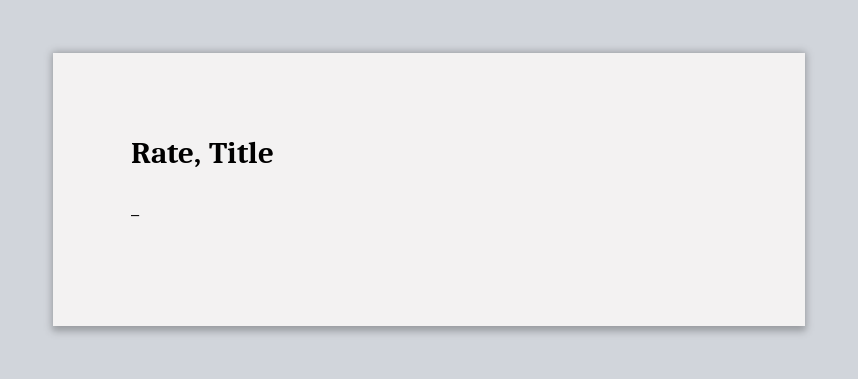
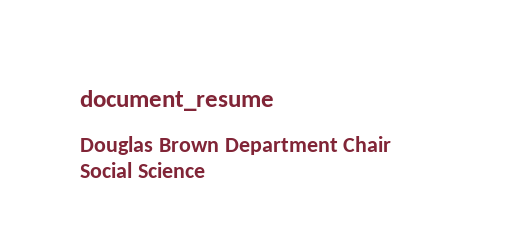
[131,141,275,168] [131,214,140,217] Rate, Title // _ -> [80,90,274,111] [80,136,392,155] [80,162,205,178] document_resume // Douglas Brown Department Chair Social Science

